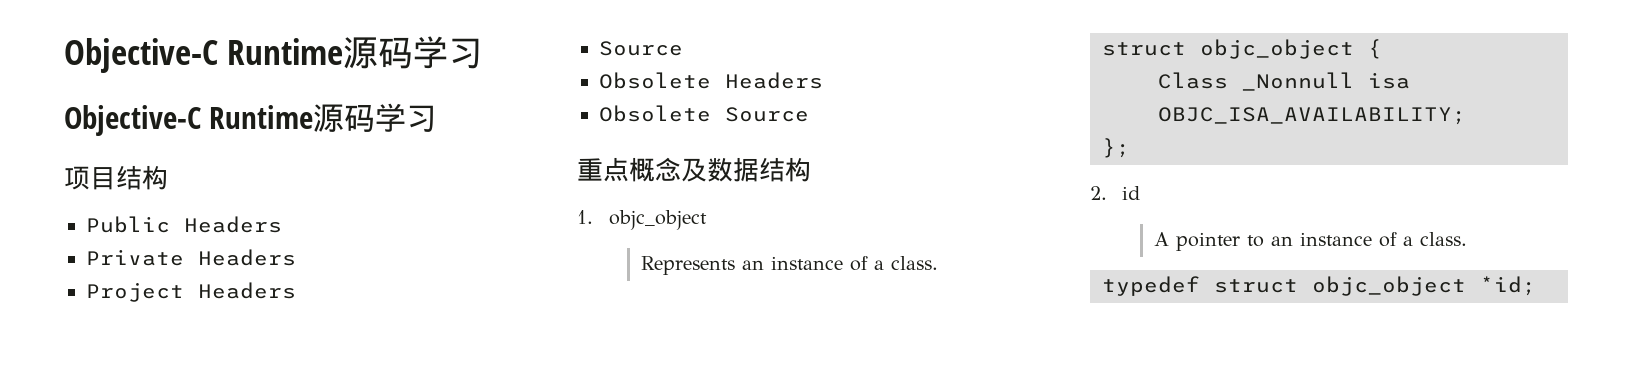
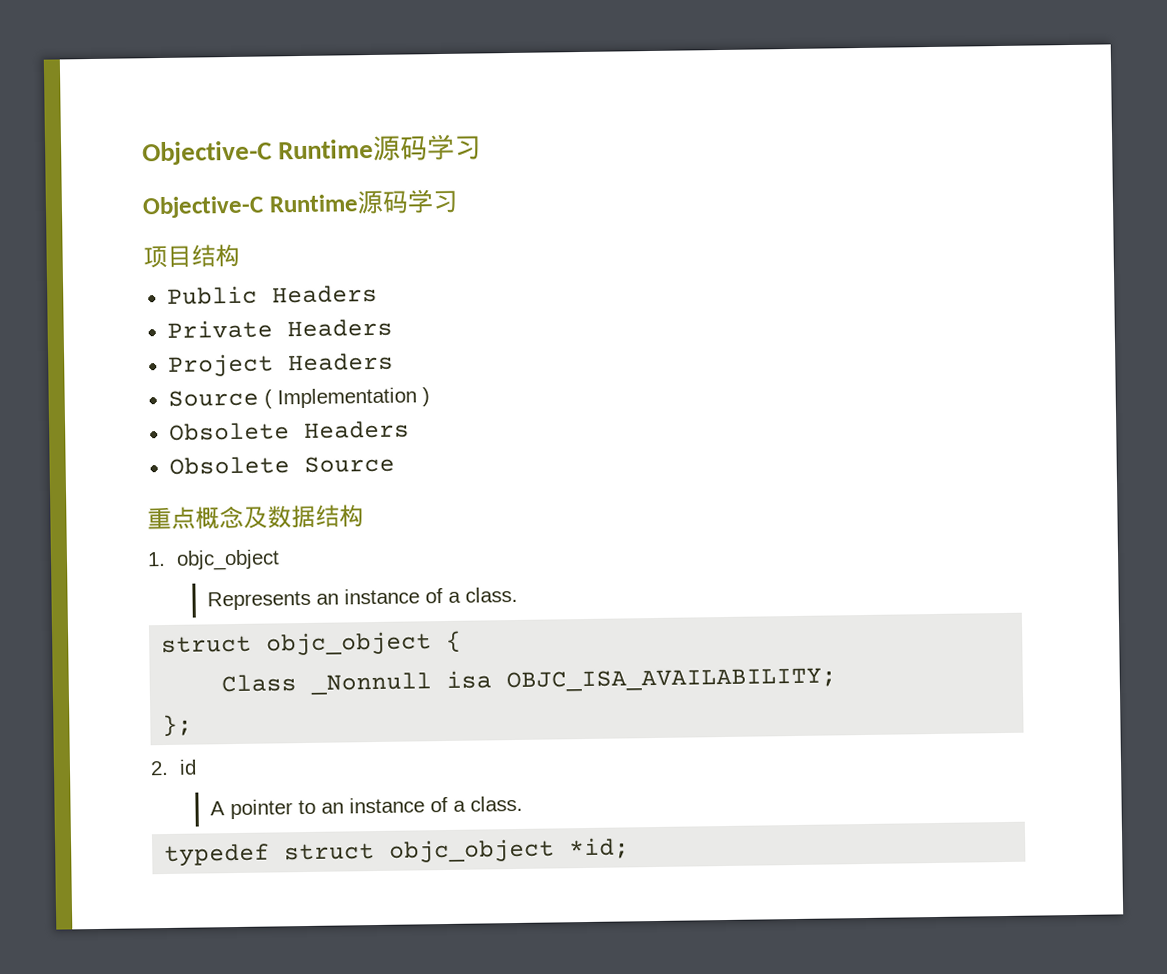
(683, 48) none -> [263,387,430,409] ( Implementation )

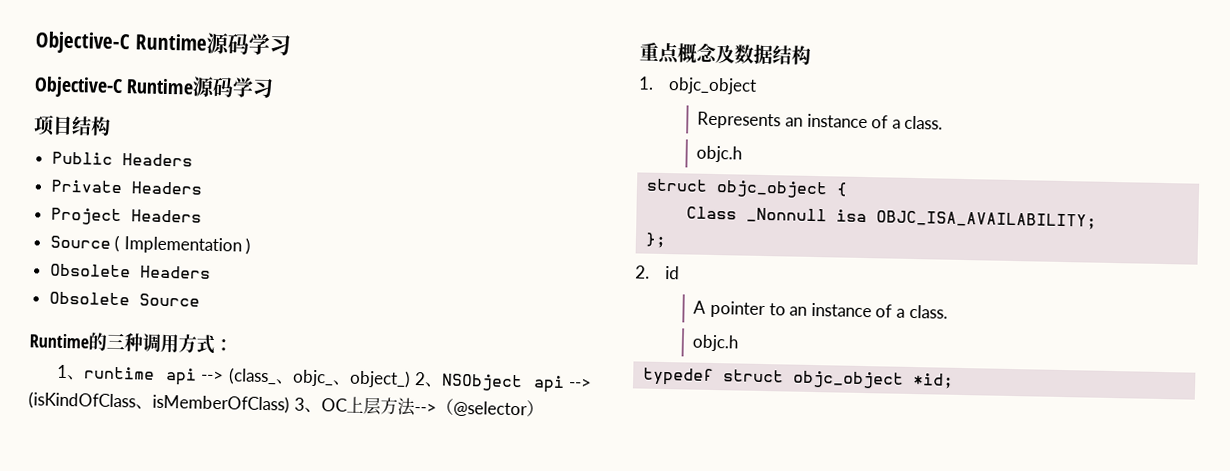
(395, 464) none -> [29,332,233,354] [57,364,592,394] [28,391,544,418] // Runtime的三种调用方式： // 1、runtime api --> (class_、objc_、object_) 2、NSObject api --> (isKindOfClass、isMemberOfClass) 3、OC上层方法-->（@selector）
(518, 594) none -> [696,145,743,163] // objc.h
(523, 803) none -> [692,334,740,352] // objc.h

